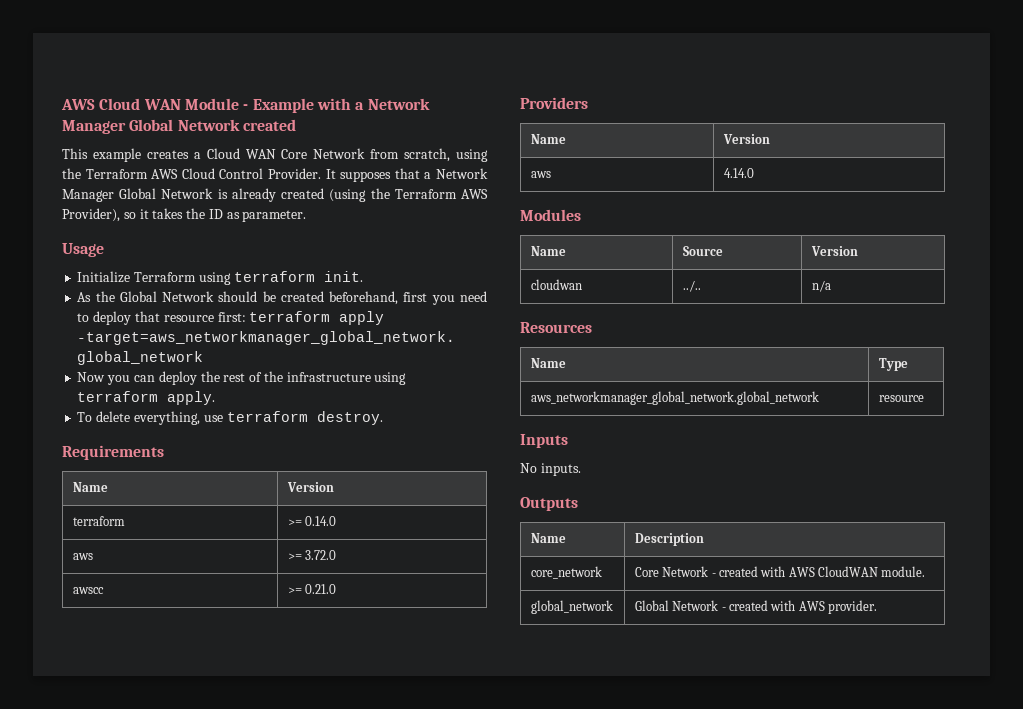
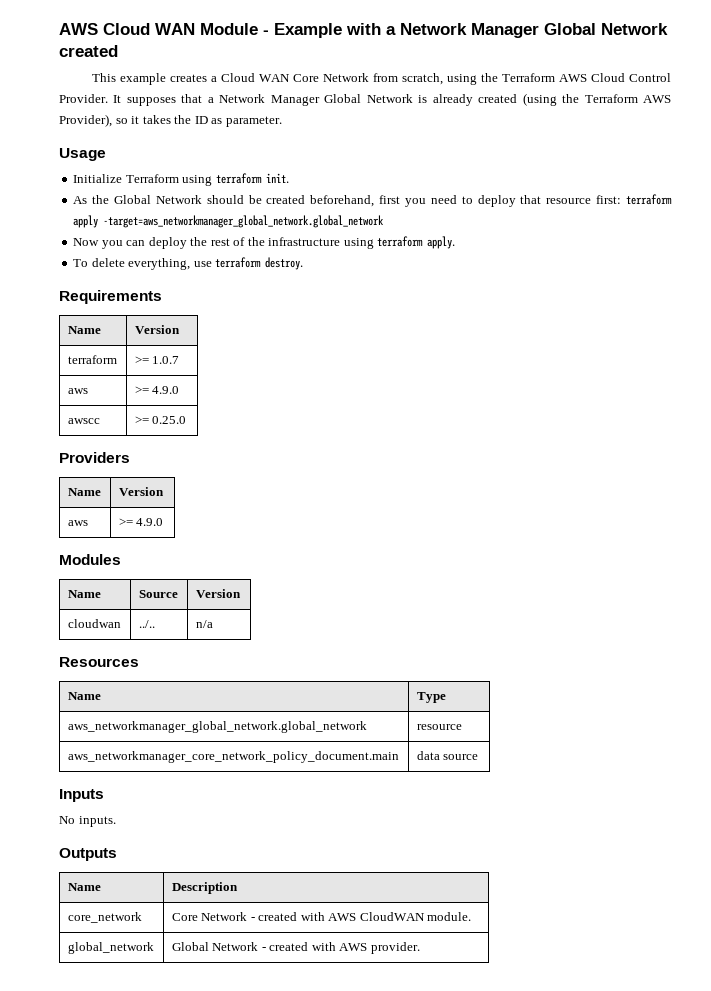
[305,516,337,526] [72,553,93,560] [287,550,337,560] 0.14.0 // aws | >= 3.72.0 -> [152,356,180,364] [67,388,88,394] [134,386,180,394] 1.0.7 // aws | >= 4.9.0
[305,584,337,594] 0.21.0 -> [152,416,187,424] 0.25.0
[723,168,754,178] 4.14.0 -> [118,518,164,526] >= 4.9.0
(924, 398) none -> [67,751,399,763] [416,751,479,760] // aws_networkmanager_core_network_policy_document.main | data source

